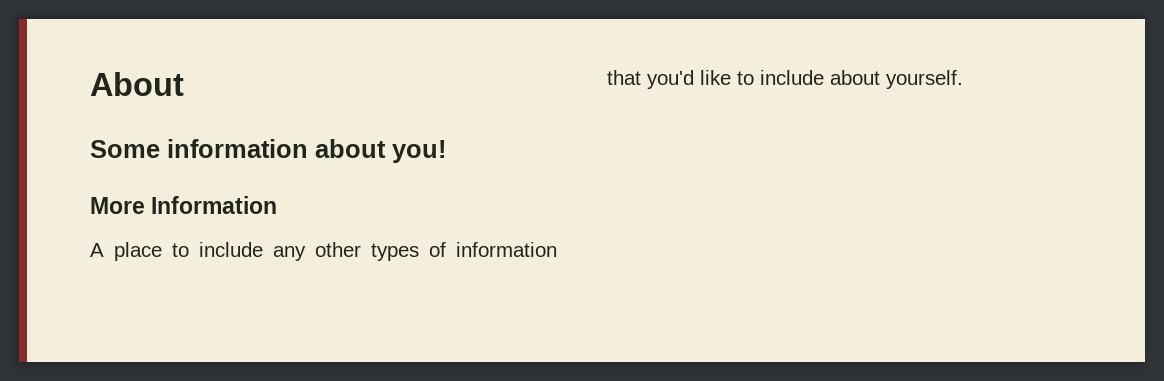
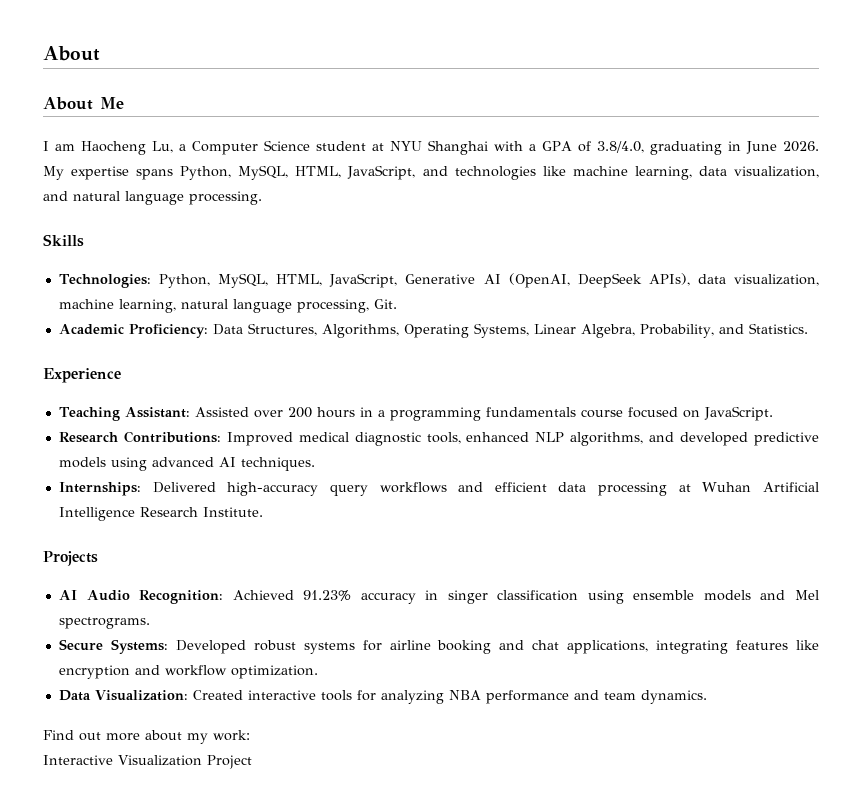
[90,139,446,163] [90,196,278,214] [90,242,557,261] [607,70,963,89] Some information about you! // More Information // A place to include any other types of information that you'd like to include about yourself. -> [43,97,124,110] [43,140,819,155] [43,165,820,180] [43,191,262,205] [43,234,84,247] [58,273,819,288] [58,299,397,313] [58,323,808,338] [43,368,121,383] [58,406,773,421] [58,431,819,446] [58,457,315,471] [58,482,819,496] [58,507,263,521] [43,551,98,566] [58,590,819,604] [58,617,150,629] [58,639,819,654] [58,665,318,679] [58,690,707,704] [43,730,250,744] [43,755,252,769] About Me // I am Haocheng Lu, a Computer Science student at NYU Shanghai with a GPA of 3.8/4.0, graduating in June 2026. My expertise spans Python, MySQL, HTML, JavaScript, and technologies like machine learning, data visualization, and natural language processing. // Skills // Technologies: Python, MySQL, HTML, JavaScript, Generative AI (OpenAI, DeepSeek APIs), data visualization, machine learning, natural language processing, Git. // Academic Proficiency: Data Structures, Algorithms, Operating Systems, Linear Algebra, Probability, and Statistics. // Experience // Teaching Assistant: Assisted over 200 hours in a programming fundamentals course focused on JavaScript. // Research Contributions: Improved medical diagnostic tools, enhanced NLP algorithms, and developed predictive models using advanced AI techniques. // Internships: Delivered high-accuracy query workflows and efficient data processing at Wuhan Artificial Intelligence Research Institute. // Projects // AI Audio Recognition: Achieved 91.23% accuracy in singer classification using ensemble models and Mel spectrograms. // Secure Systems: Developed robust systems for airline booking and chat applications, integrating features like encryption and workflow optimization. // Data Visualization: Created interactive tools for analyzing NBA performance and team dynamics. // Find out more about my work: // Interactive Visualization Project

